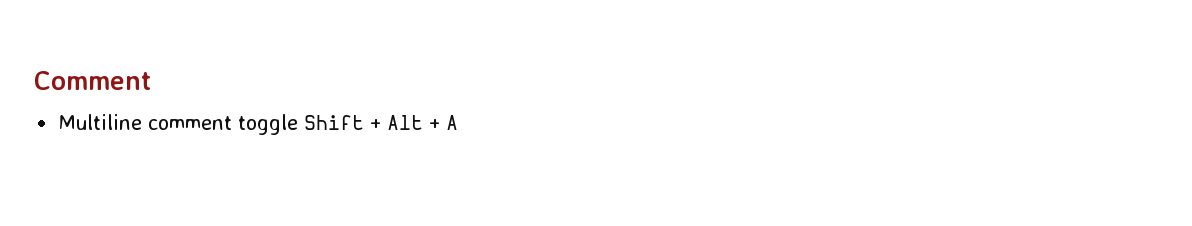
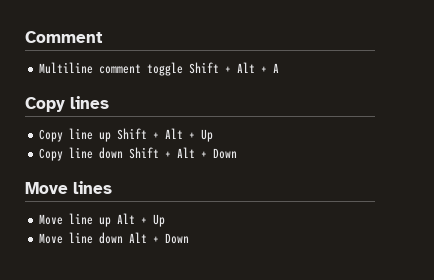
(459, 122) none -> [25,96,109,112] [39,128,214,142] [39,147,238,161] [25,181,112,194] [39,213,166,227] [39,232,190,244] // Copy lines // Copy line up Shift + Alt + Up // Copy line down Shift + Alt + Down // Move lines // Move line up Alt + Up // Move line down Alt + Down

